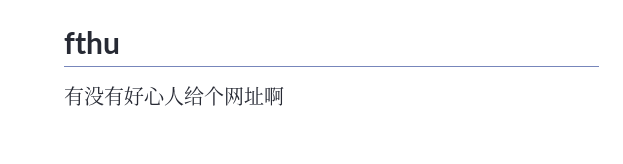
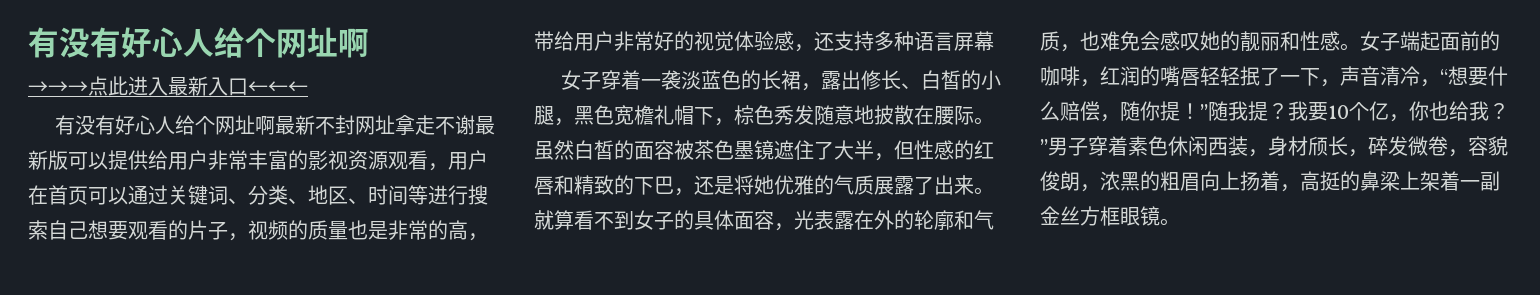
[64,31,120,54] [64,86,284,106] fthu // 有没有好心人给个网址啊 -> [28,27,369,58] [28,76,308,96] [54,115,495,136] [28,150,488,171] [28,185,488,205] [28,220,488,241] [534,31,994,52] [560,70,1001,91] [534,105,994,126] [534,140,994,161] [534,175,994,196] [534,210,994,231] [1040,31,1500,52] [1040,66,1508,87] [1040,101,1509,122] [1040,136,1508,157] [1040,171,1500,192] [1040,206,1180,226] 有没有好心人给个网址啊 // →→→点此进入最新入口←←← // 有没有好心人给个网址啊最新不封网址拿走不谢最新版可以提供给用户非常丰富的影视资源观看，用户在首页可以通过关键词、分类、地区、时间等进行搜索自己想要观看的片子，视频的质量也是非常的高，带给用户非常好的视觉体验感，还支持多种语言屏幕 // 女子穿着一袭淡蓝色的长裙，露出修长、白皙的小腿，黑色宽檐礼帽下，棕色秀发随意地披散在腰际。虽然白皙的面容被茶色墨镜遮住了大半，但性感的红唇和精致的下巴，还是将她优雅的气质展露了出来。就算看不到女子的具体面容，光表露在外的轮廓和气质，也难免会感叹她的靓丽和性感。女子端起面前的咖啡，红润的嘴唇轻轻抿了一下，声音清冷，“想要什么赔偿，随你提！”随我提？我要10个亿，你也给我？”男子穿着素色休闲西装，身材颀长，碎发微卷，容貌俊朗，浓黑的粗眉向上扬着，高挺的鼻梁上架着一副金丝方框眼镜。

